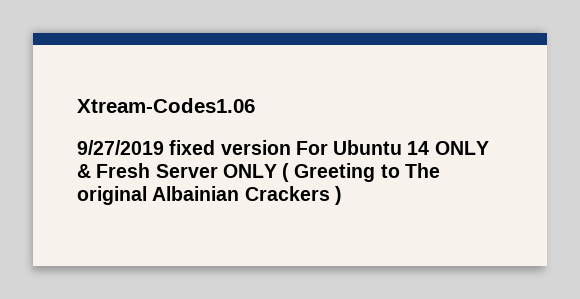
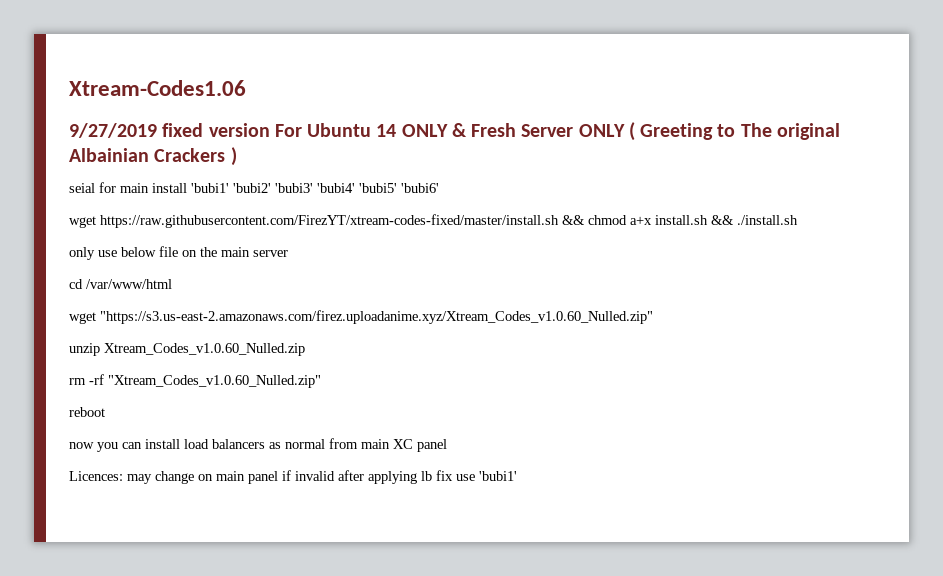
(342, 195) none -> [69,182,439,193] [69,214,798,228] [69,246,288,260] [69,279,172,289] [69,310,653,324] [69,343,305,356] [69,374,321,388] [69,407,105,417] [69,438,447,452] [69,470,517,484] // seial for main install 'bubi1' 'bubi2' 'bubi3' 'bubi4' 'bubi5' 'bubi6' // wget https://raw.githubusercontent.com/FirezYT/xtream-codes-fixed/master/install.sh && chmod a+x install.sh && ./install.sh // only use below file on the main server // cd /var/www/html // wget "https://s3.us-east-2.amazonaws.com/firez.uploadanime.xyz/Xtream_Codes_v1.0.60_Nulled.zip" // unzip Xtream_Codes_v1.0.60_Nulled.zip // rm -rf "Xtream_Codes_v1.0.60_Nulled.zip" // reboot // now you can install load balancers as normal from main XC panel // Licences: may change on main panel if invalid after applying lb fix use 'bubi1'

